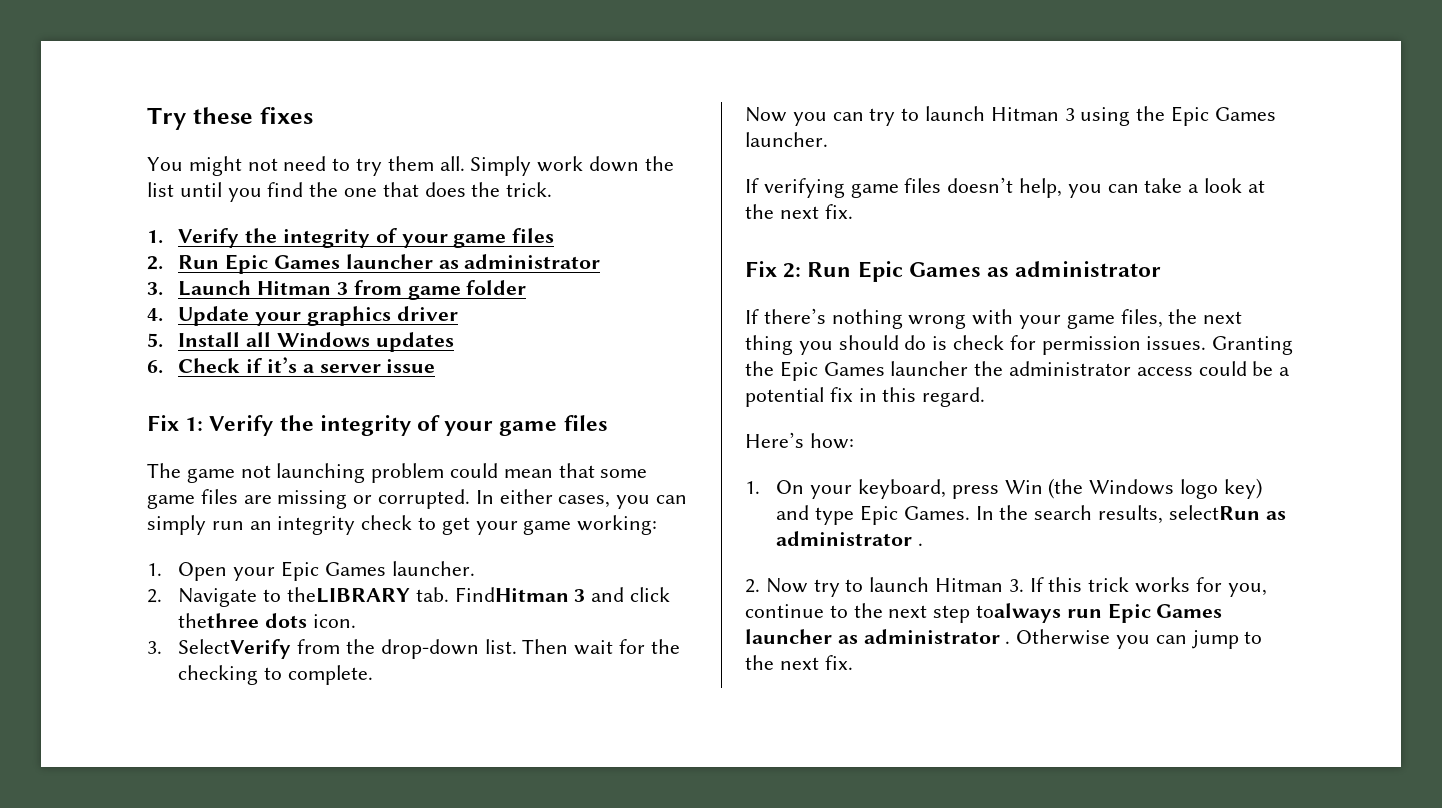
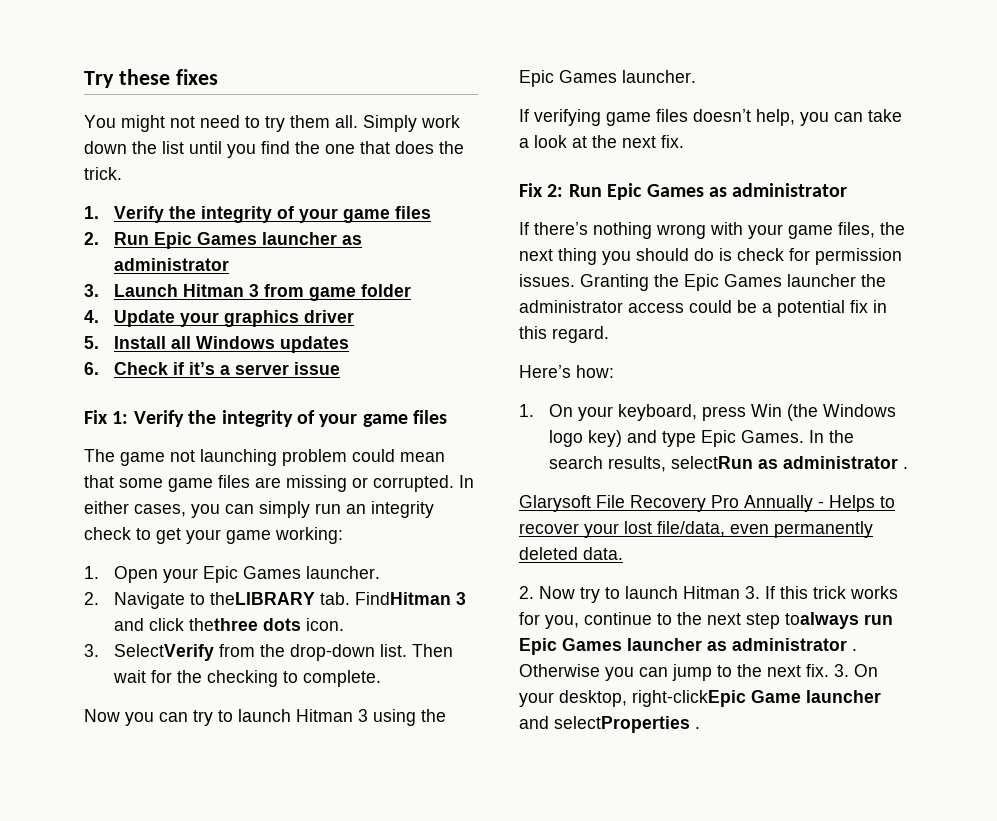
(924, 544) none -> [519,495,895,512] [519,521,873,538] [519,547,623,560] // Glarysoft File Recovery Pro Annually - Helps to recover your lost file/data, even permanently deleted data.
(853, 662) none -> [834,664,878,677] [519,690,881,707] [519,716,700,733] 3. On your desktop, right-clickEpic Game launcher and selectProperties .

